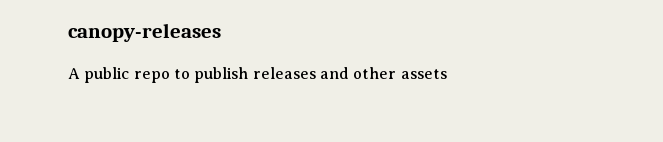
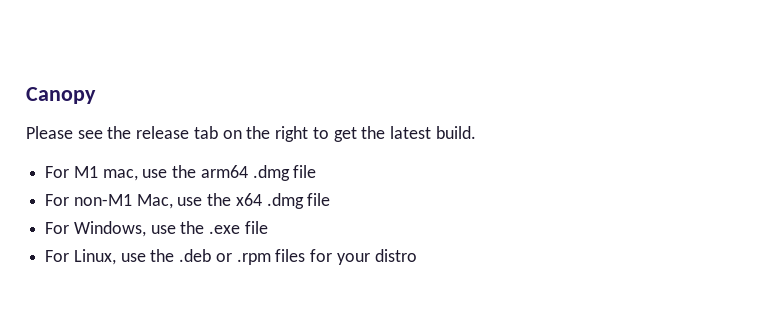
[68,23,221,42] [68,67,447,83] canopy-releases // A public repo to publish releases and other assets -> [26,87,96,104] [26,126,476,142] [45,165,317,181] [45,193,331,209] [45,221,268,237] [45,249,417,265] Canopy // Please see the release tab on the right to get the latest build. // For M1 mac, use the arm64 .dmg file // For non-M1 Mac, use the x64 .dmg file // For Windows, use the .exe file // For Linux, use the .deb or .rpm files for your distro

